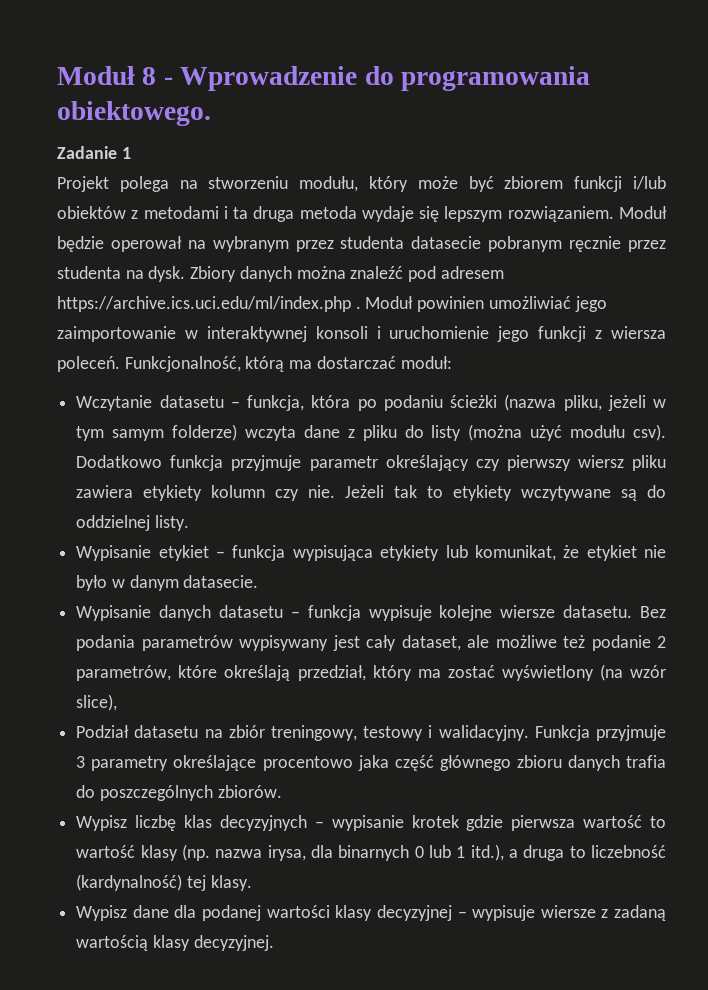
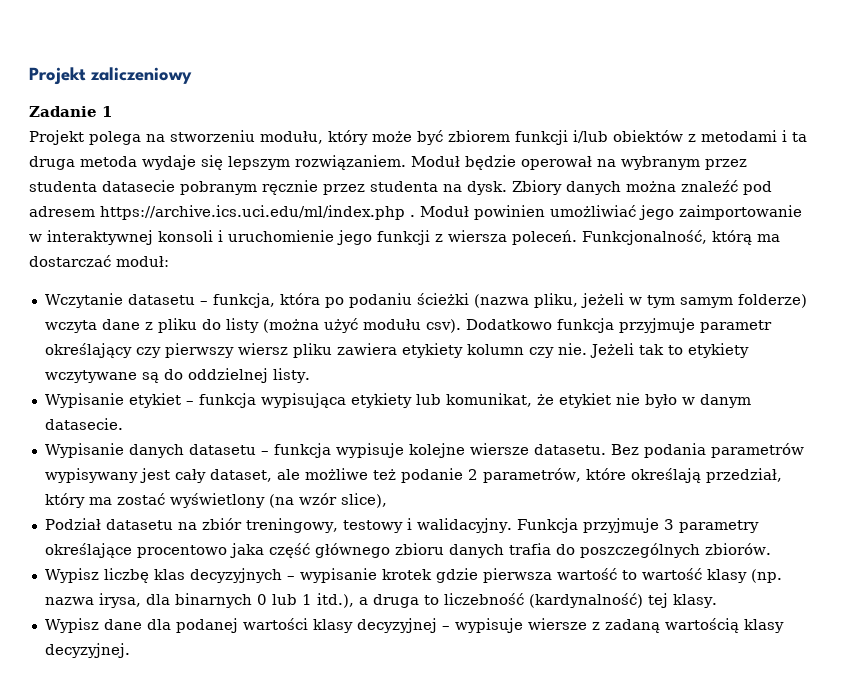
[57,66,591,91] [57,101,211,126] Moduł 8 - Wprowadzenie do programowania obiektowego. -> [29,67,192,85] Projekt zaliczeniowy

